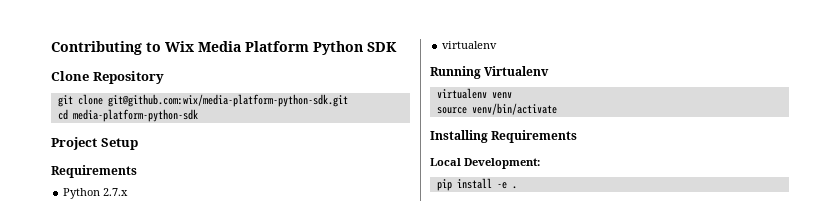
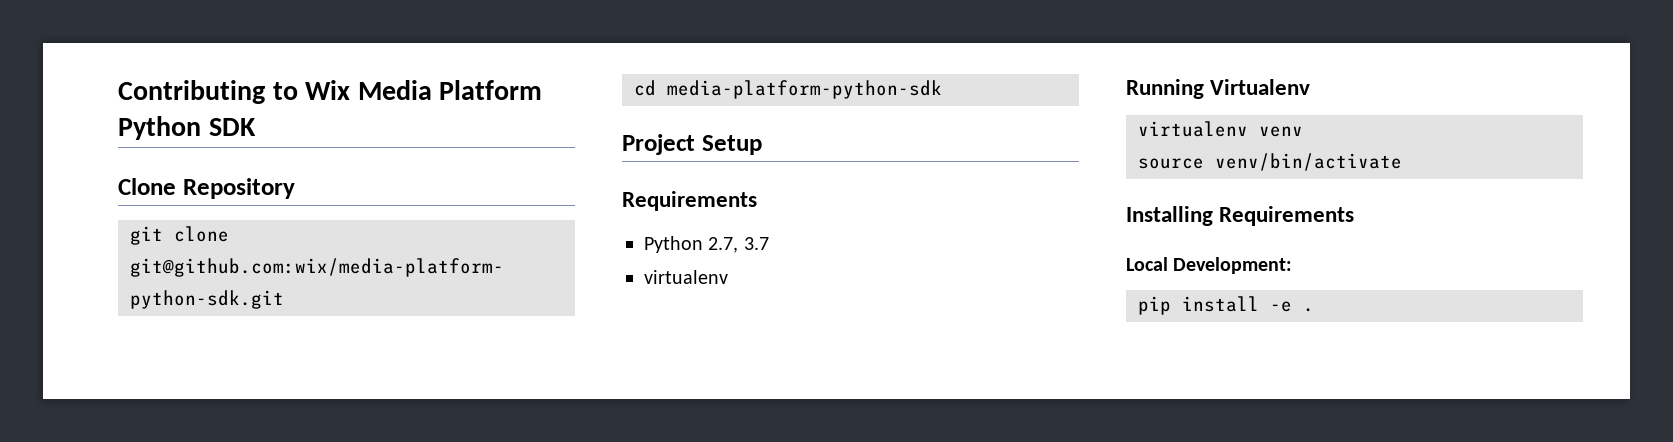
[103,188,129,196] 2.7.x -> [708,237,769,253] 2.7, 3.7

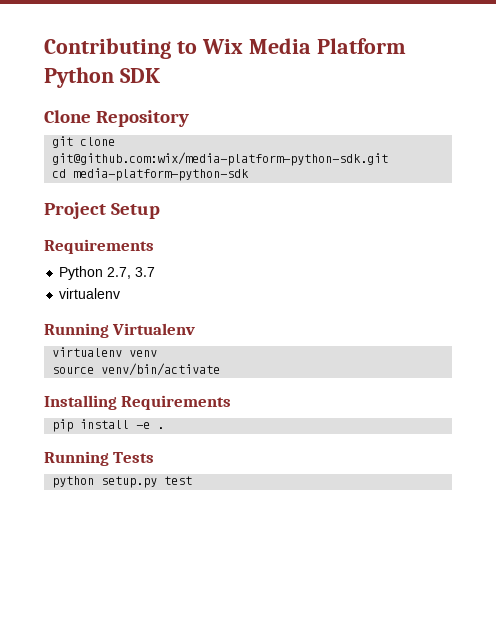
[1126,257,1293,274] // Local Development: -> (232, 402) none
(1314, 310) none -> [44,451,155,466] [52,476,193,488] // Running Tests // python setup.py test

